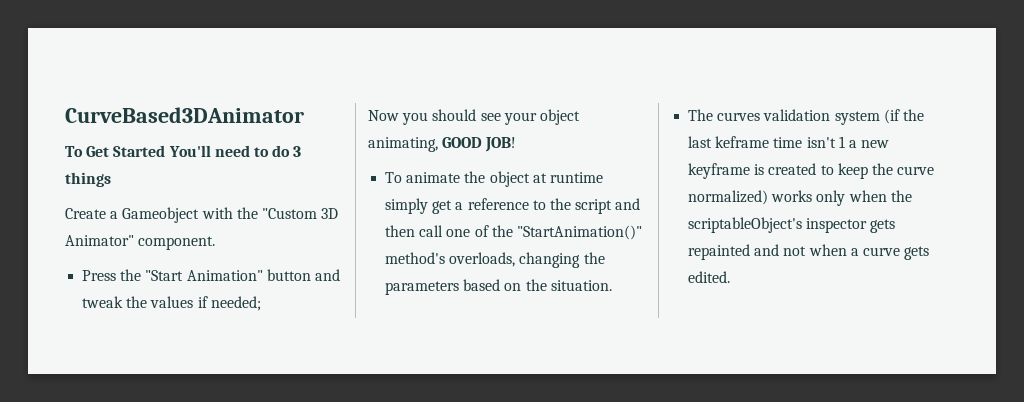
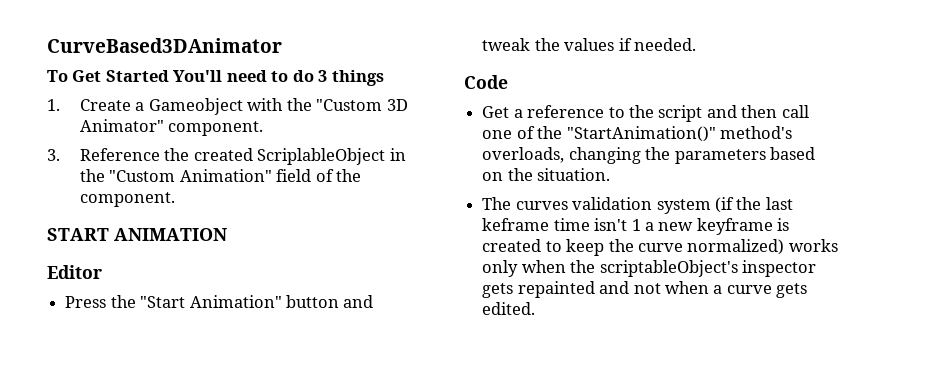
(111, 179) none -> [47,99,60,111] 1.
(216, 243) none -> [47,148,406,165] [79,169,362,182] [79,192,175,207] [47,228,227,241] [47,265,102,279] // 3. Reference the created ScriplableObject in the "Custom Animation" field of the component. // START ANIMATION // Editor
[210,296,261,311] [368,109,580,125] [368,137,517,152] [385,171,603,187] [385,198,453,214] needed; // Now you should see your object animating, GOOD JOB! // To animate the object at runtime simply get -> [633,38,696,51] [464,75,508,89] [482,106,510,118] needed. // Code // Get

